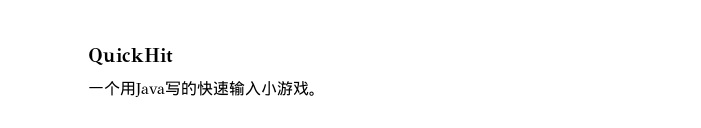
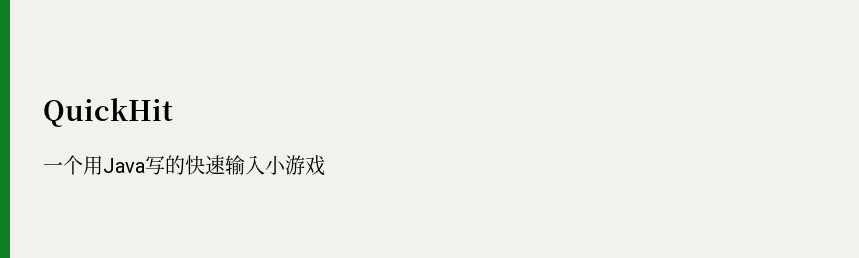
[309,91,325,96] 。 -> (325, 165) none

